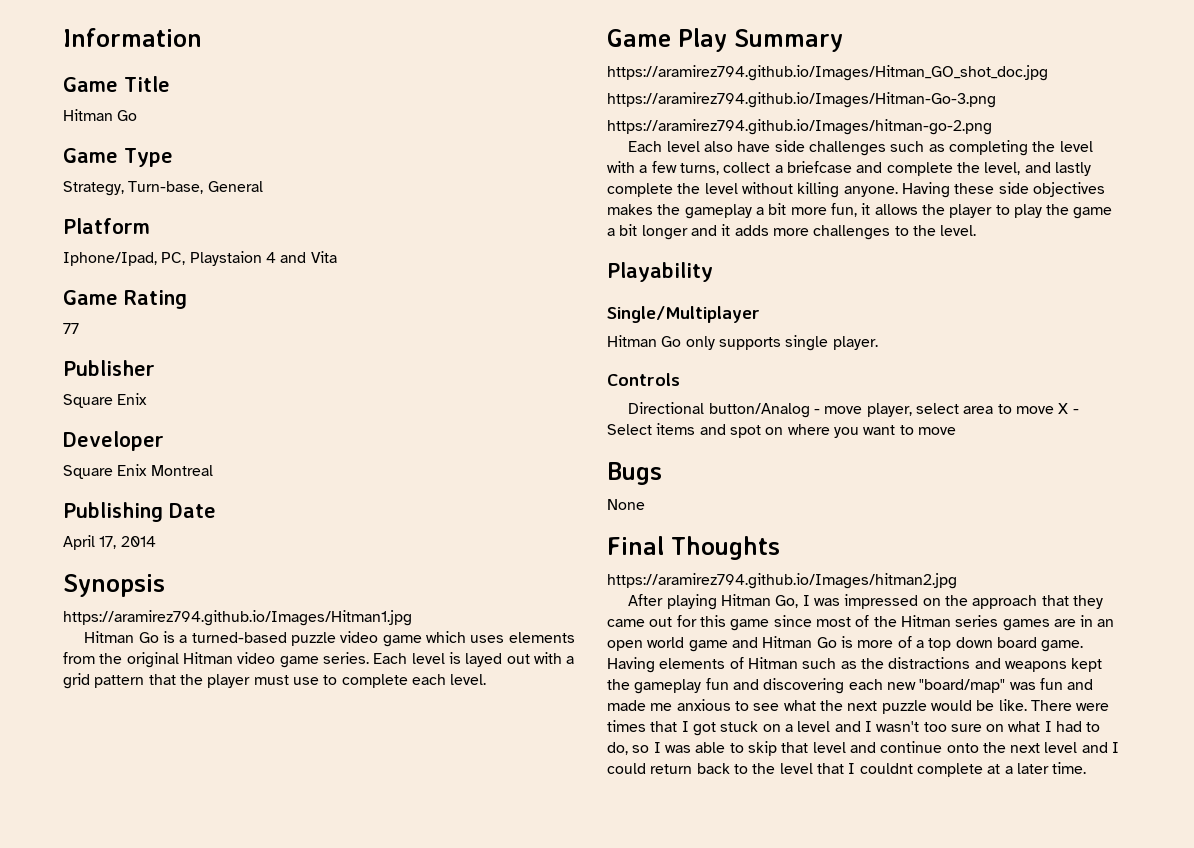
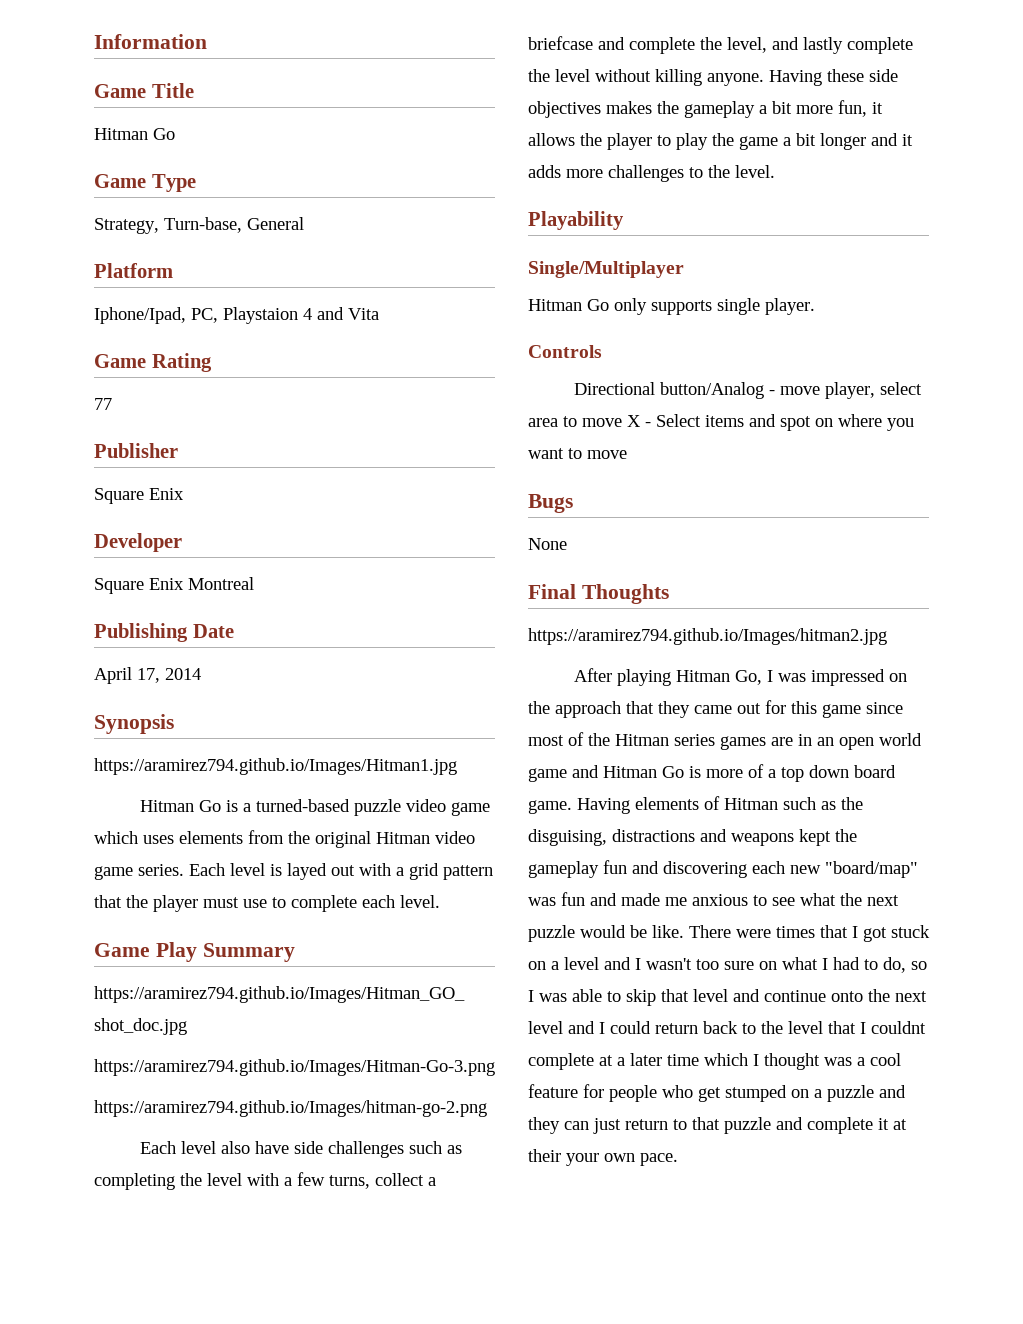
(884, 663) none -> [528,829,607,846] disguising,
[1052,762,1087,774] time. -> [667,1053,901,1070] [528,1084,906,1102] [528,1117,907,1134] [528,1149,678,1166] time which I thought was a cool feature for people who get stumped on a puzzle and they can just return to that puzzle and complete it at their your own pace.

